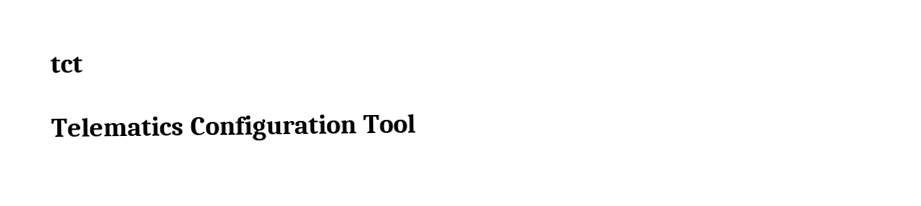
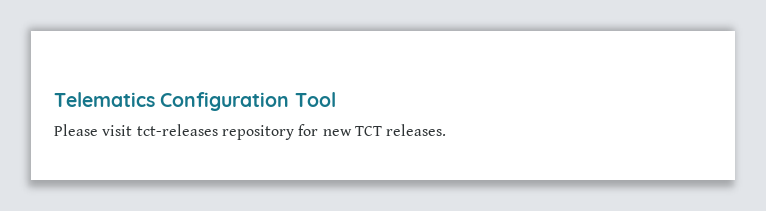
[50,56,83,73] tct // -> (54, 99) none
(417, 123) none -> [54,124,447,140] // Please visit tct-releases repository for new TCT releases.

